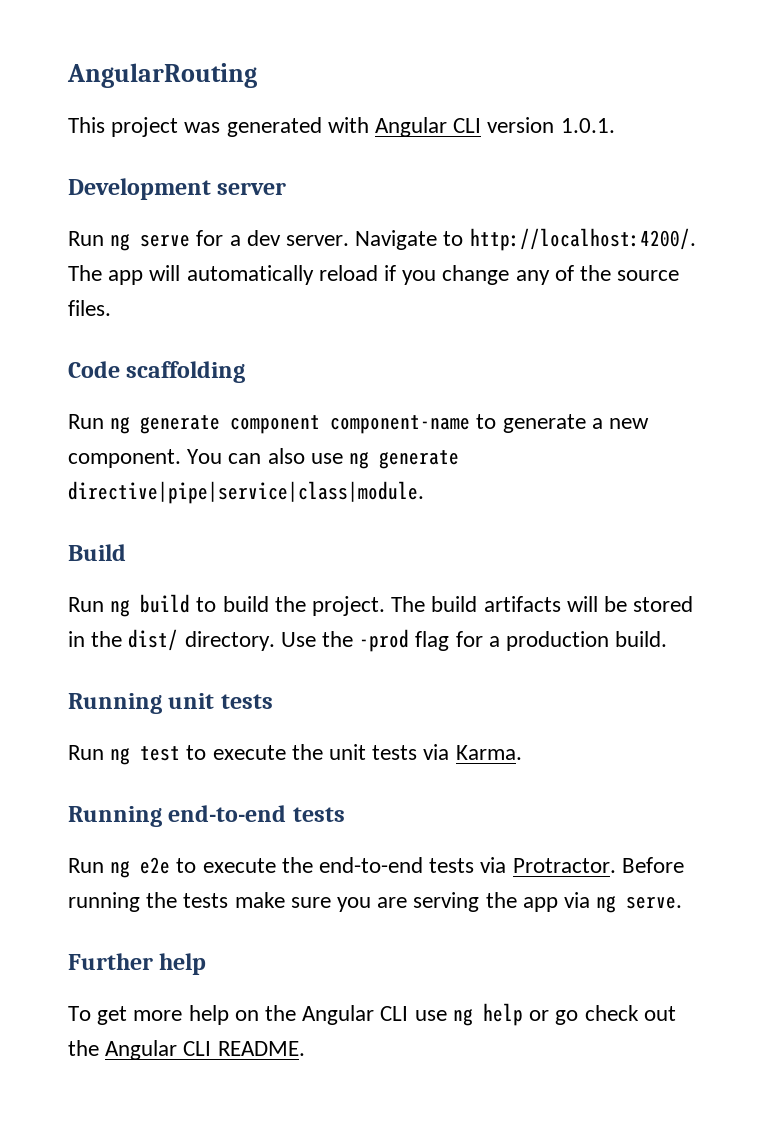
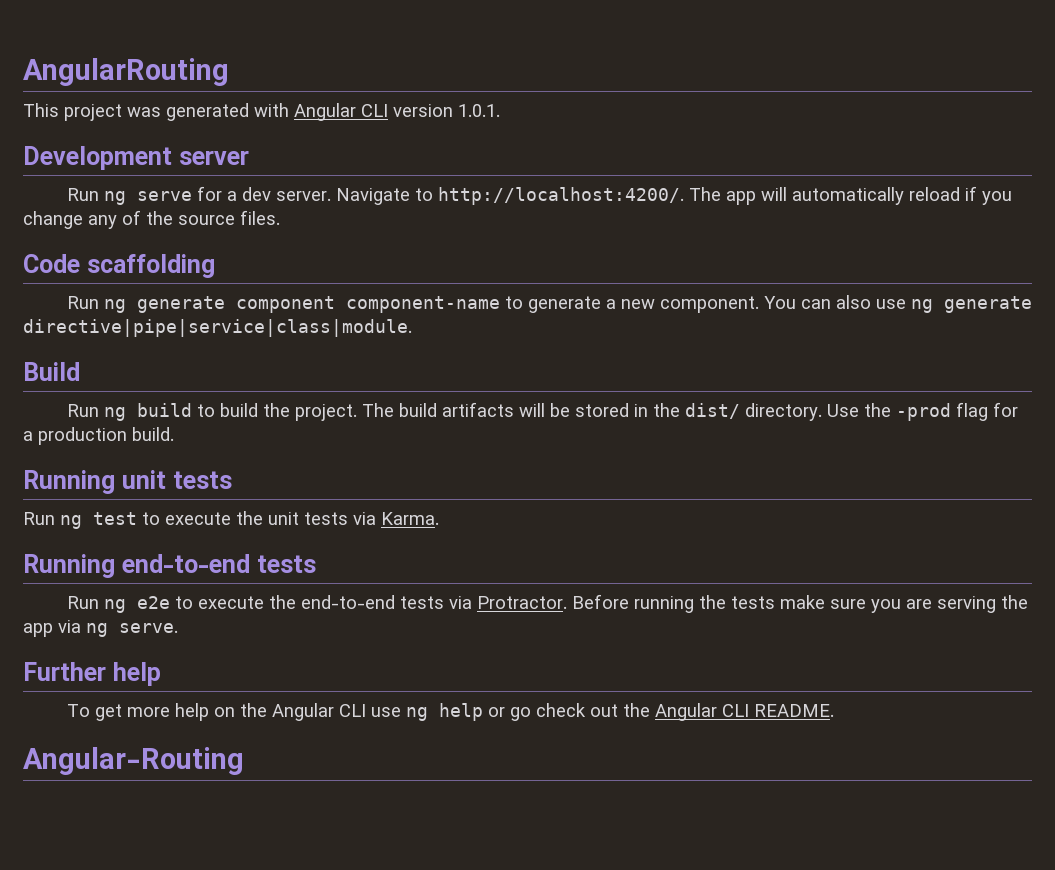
(305, 1048) none -> [23,747,244,775] // Angular-Routing

